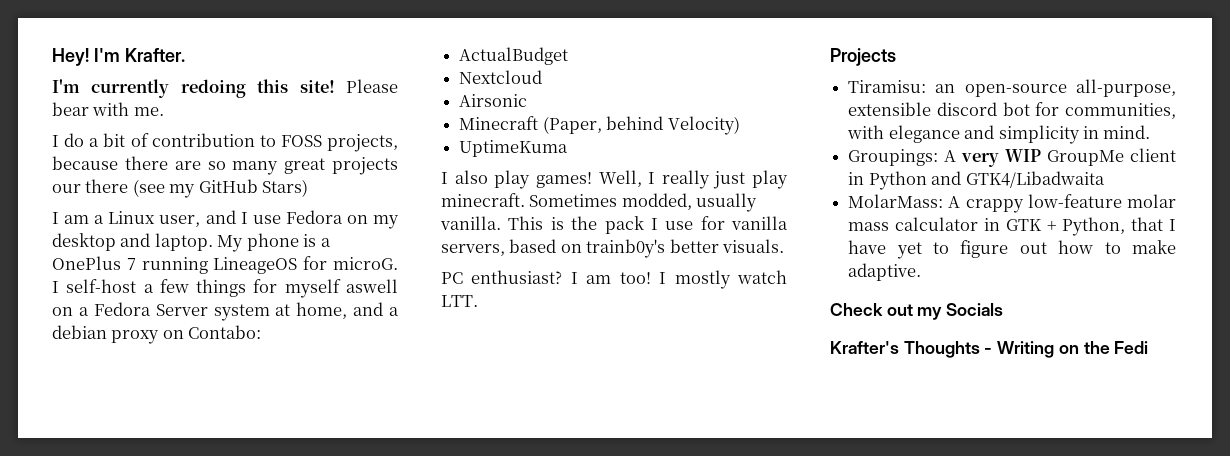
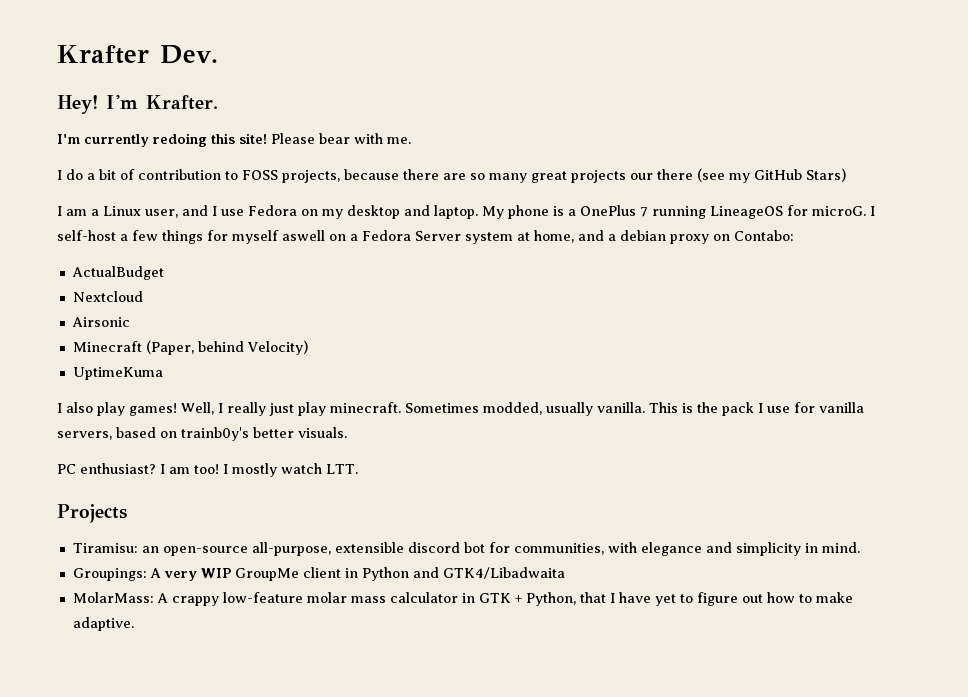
(52, 57) none -> [57,45,218,64] Krafter Dev. //
[830,303,1004,320] [830,341,1149,358] // Check out my Socials // Krafter's Thoughts - Writing on the Fedi -> (134, 624) none

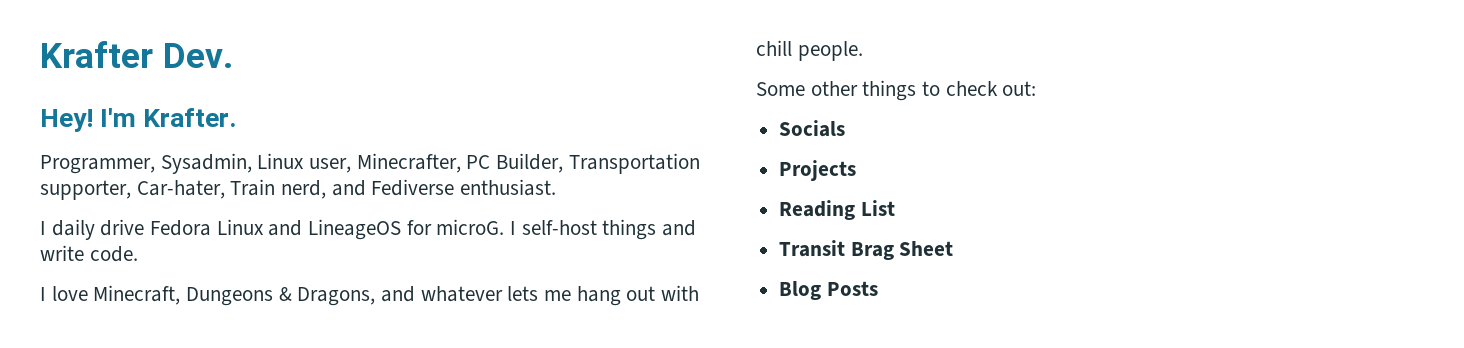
[57,133,411,147] [57,168,846,183] [57,205,706,219] I'm currently redoing this site! Please bear with me. // I do a bit of contribution to FOSS projects, because there are so many great projects our there (see my GitHub Stars) // I am a Linux user, and I use Fedora on my desktop and laptop. My phone is a OnePlus 7 running -> [40,153,700,174] [40,179,557,200] [40,219,303,240] Programmer, Sysadmin, Linux user, Minecrafter, PC Builder, Transportation supporter, Car-hater, Train nerd, and Fediverse enthusiast. // I daily drive Fedora Linux and
[120,230,794,244] [71,266,164,280] [72,291,143,302] [71,317,130,327] [72,340,308,355] [72,367,163,380] [57,402,864,416] [57,427,347,441] [57,463,358,477] [57,504,127,523] [72,542,860,556] [72,567,565,581] [72,592,853,606] [72,617,134,631] a few things for myself aswell on a Fedora Server system at home, and a debian proxy on Contabo: // ActualBudget // Nextcloud // Airsonic // Minecraft (Paper, behind Velocity) // UptimeKuma // I also play games! Well, I really just play minecraft. Sometimes modded, usually vanilla. This is the pack I use for vanilla servers, based on trainb0y's better visuals. // PC enthusiast? I am too! I mostly watch LTT. // Projects // Tiramisu: an open-source all-purpose, extensible discord bot for communities, with elegance and simplicity in mind. // Groupings: A very WIP GroupMe client in Python and GTK4/Libadwaita // MolarMass: A crappy low-feature molar mass calculator in GTK + Python, that I have yet to figure out how to make adaptive. -> [602,219,697,240] [40,245,138,262] [40,285,700,306] [756,40,863,61] [756,80,1037,101] [779,120,846,137] [779,160,857,181] [779,200,895,220] [779,240,954,260] [779,281,878,300] things and write code. // I love Minecraft, Dungeons & Dragons, and whatever lets me hang out with chill people. // Some other things to check out: // Socials // Projects // Reading List // Transit Brag Sheet // Blog Posts

